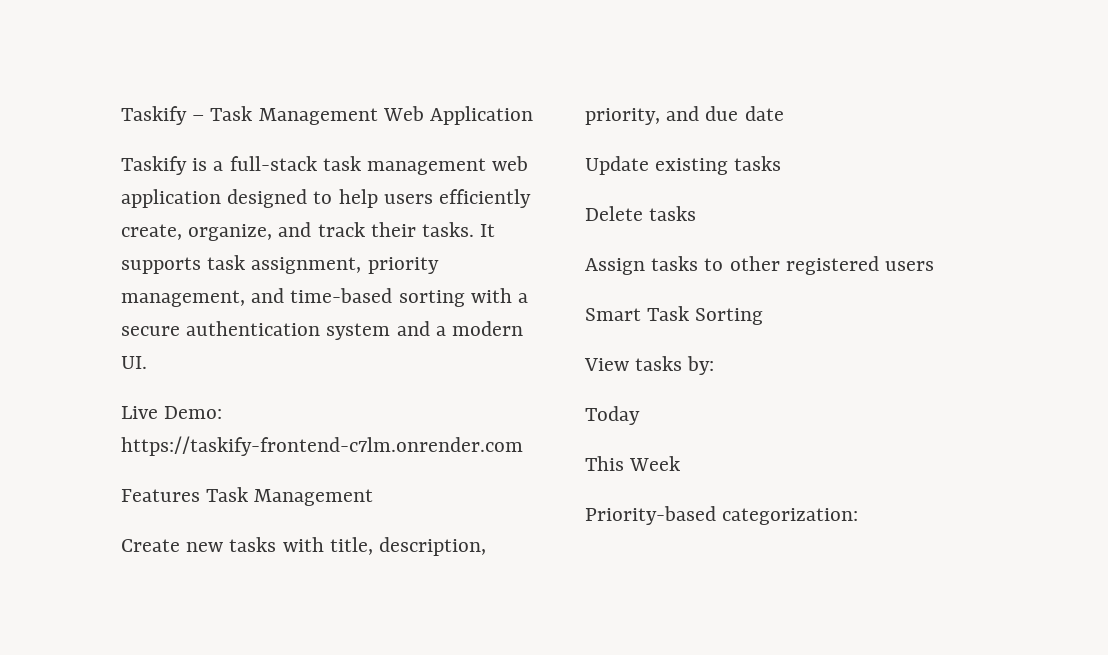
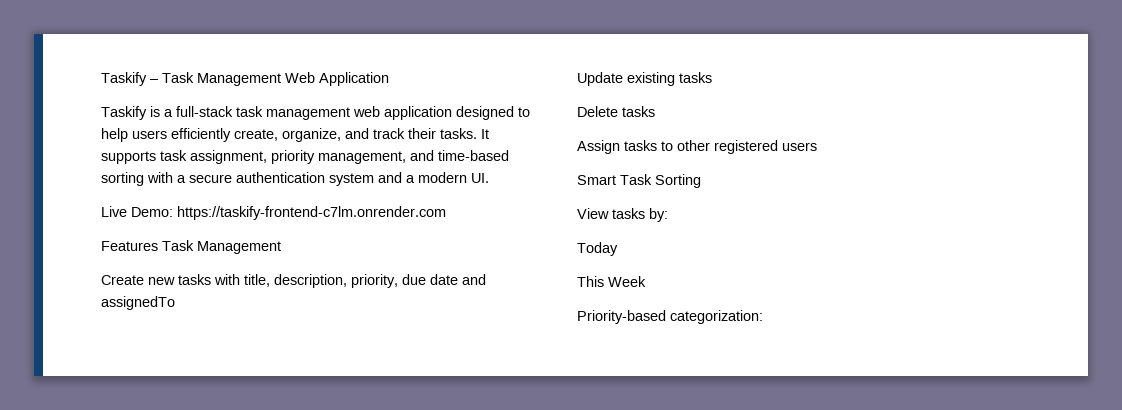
[666,106,700,121] and -> (398, 281) none
(784, 113) none -> [462,274,486,285] [101,296,175,310] and assignedTo

